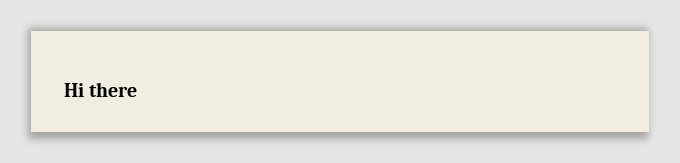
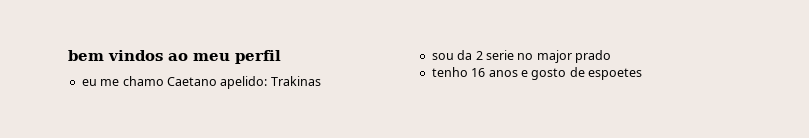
[64,82,138,97] Hi there -> [68,50,281,64] [81,76,321,89] [431,50,611,63] [431,67,642,80] bem vindos ao meu perfil // eu me chamo Caetano apelido: Trakinas // sou da 2 serie no major prado // tenho 16 anos e gosto de espoetes

